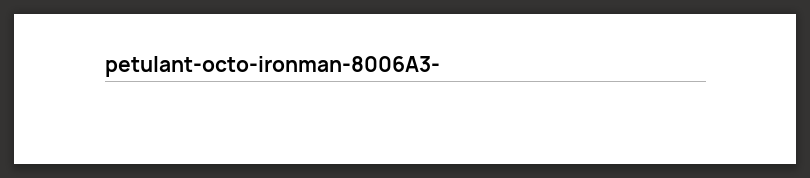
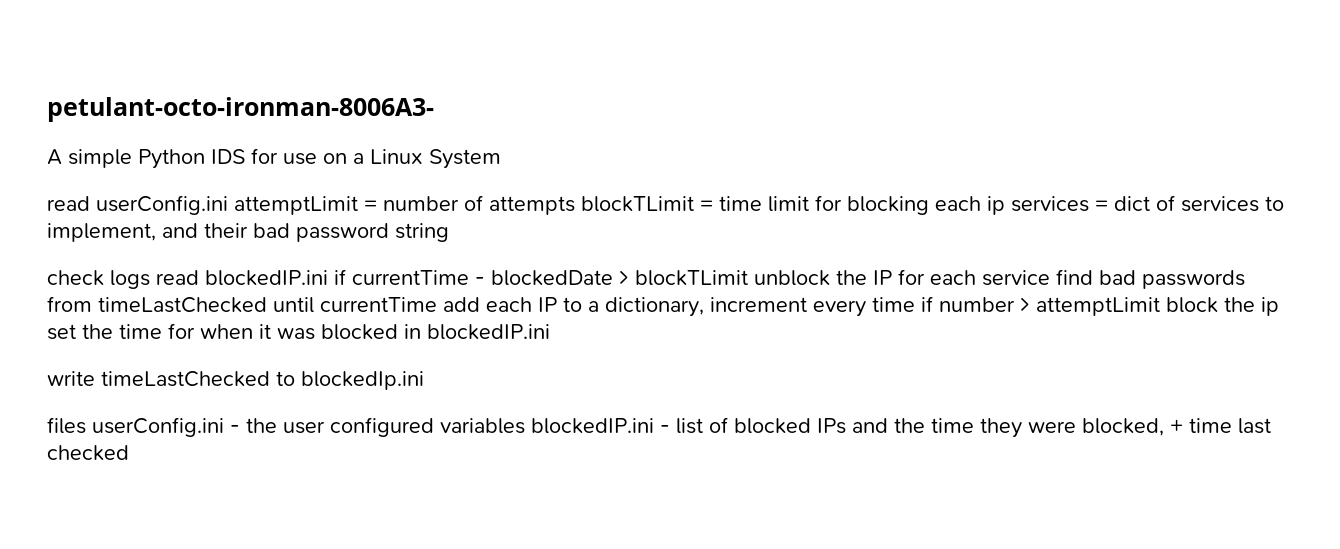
(440, 66) none -> [47,148,501,169] [47,195,1284,215] [47,223,449,242] [47,269,1245,289] [47,296,1279,317] [47,323,550,340] [47,371,424,390] [47,417,1271,438] [47,445,129,461] // A simple Python IDS for use on a Linux System // read userConfig.ini attemptLimit = number of attempts blockTLimit = time limit for blocking each ip services = dict of services to implement, and their bad password string // check logs read blockedIP.ini if currentTime - blockedDate > blockTLimit unblock the IP for each service find bad passwords from timeLastChecked until currentTime add each IP to a dictionary, increment every time if number > attemptLimit block the ip set the time for when it was blocked in blockedIP.ini // write timeLastChecked to blockedIp.ini // files userConfig.ini - the user configured variables blockedIP.ini - list of blocked IPs and the time they were blocked, + time last checked

